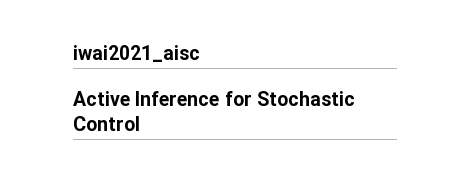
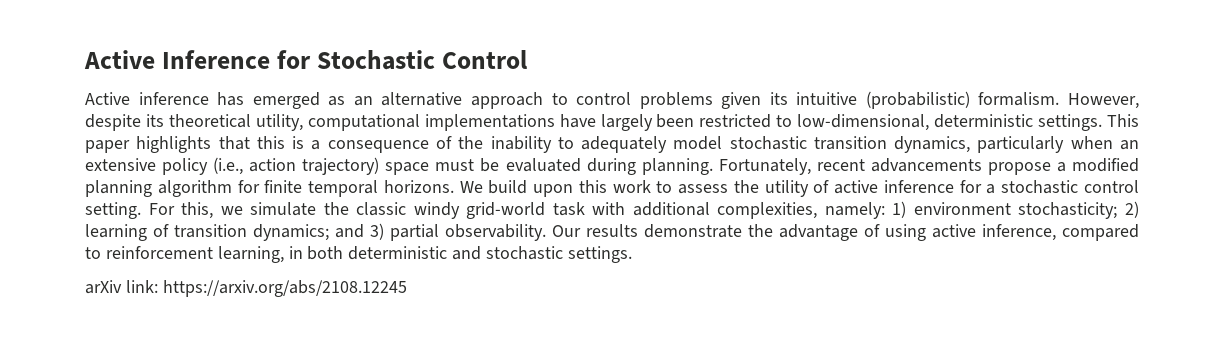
[73,45,200,62] iwai2021_aisc // -> (84, 59) none
(140, 123) none -> [85,91,1139,109] [85,114,1140,131] [85,136,1140,153] [85,157,1139,175] [85,180,1140,197] [85,201,1139,219] [85,223,1139,241] [85,246,632,263] [85,280,407,297] // Active inference has emerged as an alternative approach to control problems given its intuitive (probabilistic) formalism. However, despite its theoretical utility, computational implementations have largely been restricted to low-dimensional, deterministic settings. This paper highlights that this is a consequence of the inability to adequately model stochastic transition dynamics, particularly when an extensive policy (i.e., action trajectory) space must be evaluated during planning. Fortunately, recent advancements propose a modified planning algorithm for finite temporal horizons. We build upon this work to assess the utility of active inference for a stochastic control setting. For this, we simulate the classic windy grid-world task with additional complexities, namely: 1) environment stochasticity; 2) learning of transition dynamics; and 3) partial observability. Our results demonstrate the advantage of using active inference, compared to reinforcement learning, in both deterministic and stochastic settings. // arXiv link: https://arxiv.org/abs/2108.12245

